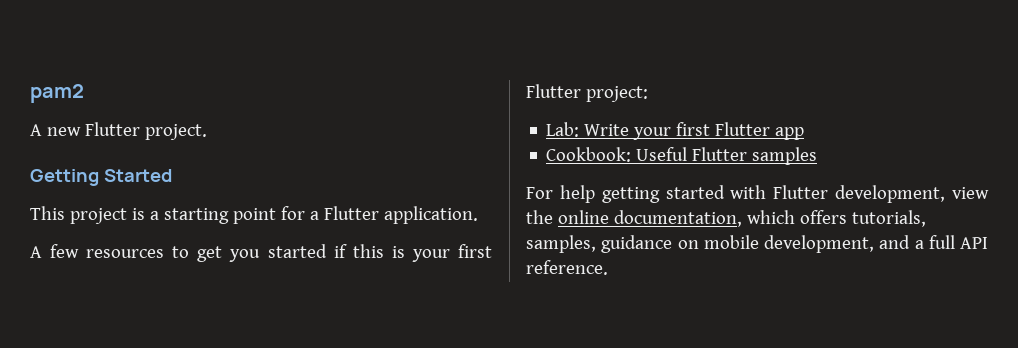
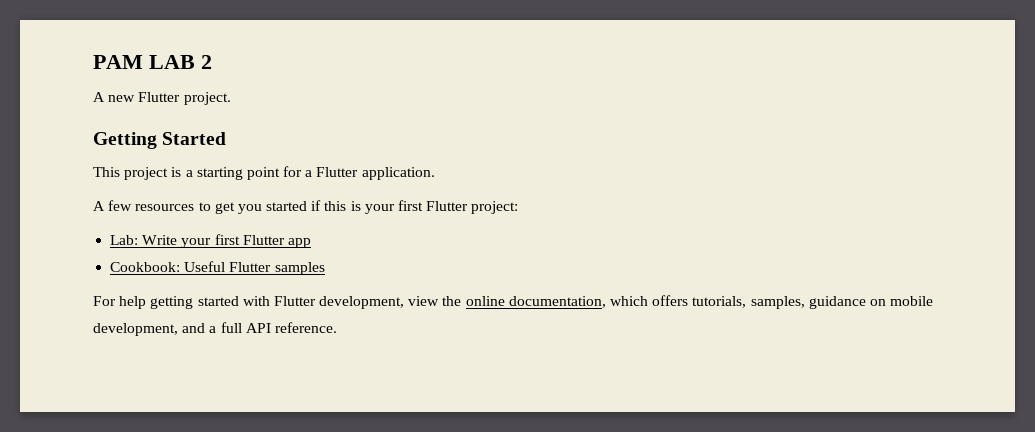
[30,84,84,103] pam2 -> [93,55,212,69] PAM LAB 2

